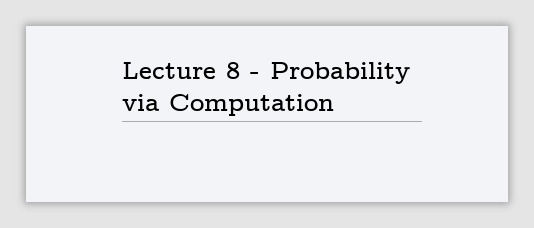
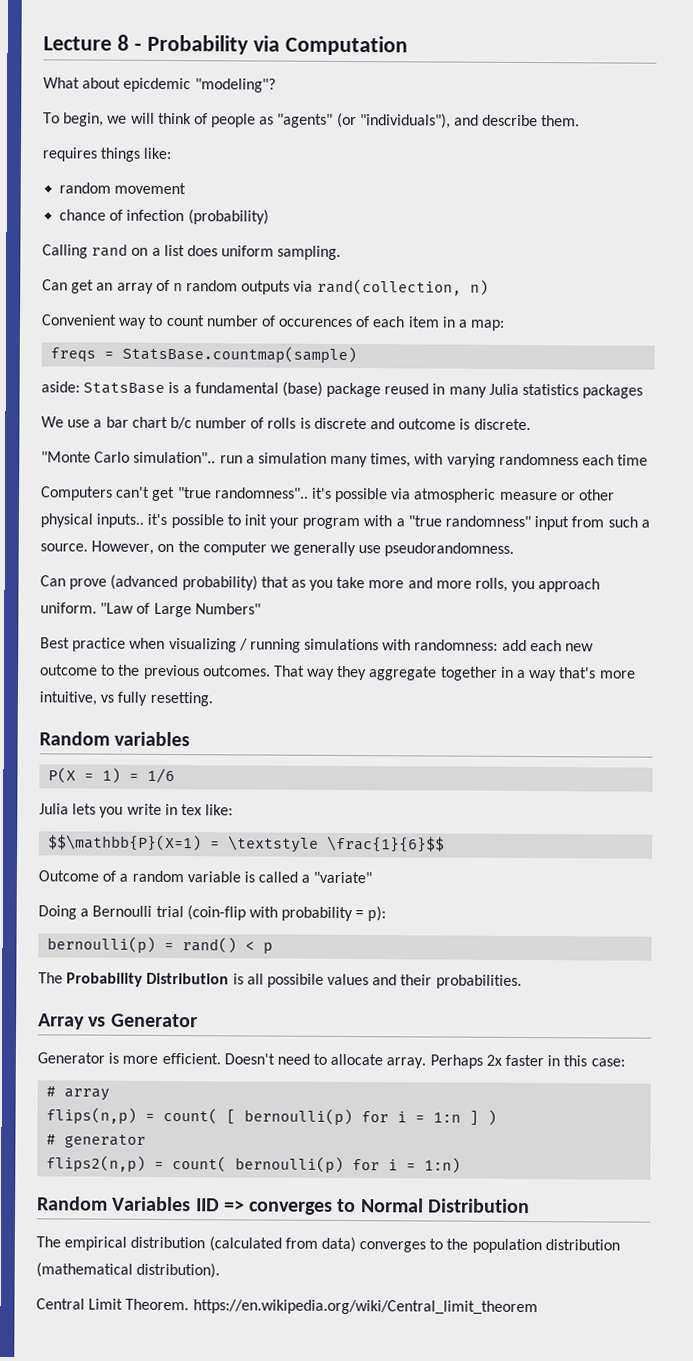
(334, 105) none -> [43,77,276,93] [43,112,581,129] [42,147,172,162] [59,182,187,195] [59,209,269,225] [42,243,342,260] [42,278,489,296] [41,314,506,331] [50,345,358,364] [41,381,644,399] [41,416,531,431] [41,451,649,468] [41,486,616,503] [40,513,650,531] [40,540,515,557] [40,574,601,593] [40,602,261,618] [40,637,595,653] [40,664,636,682] [39,691,213,707] [39,731,191,747] [48,767,176,784] [39,803,234,818] [48,834,446,853] [38,870,373,884] [38,905,387,922] [47,936,274,954] [38,972,522,989] [38,1013,198,1030] [37,1052,625,1069] [46,1086,111,1101] [46,1107,498,1126] [46,1134,147,1148] [46,1155,462,1174] [37,1196,530,1215] [36,1236,620,1254] [36,1262,221,1279] [36,1298,538,1316] // What about epicdemic "modeling"? // To begin, we will think of people as "agents" (or "individuals"), and describe them. // requires things like: // random movement // chance of infection (probability) // Calling rand on a list does uniform sampling. // Can get an array of n random outputs via rand(collection, n) // Convenient way to count number of occurences of each item in a map: // freqs = StatsBase.countmap(sample) // aside: StatsBase is a fundamental (base) package reused in many Julia statistics packages // We use a bar chart b/c number of rolls is discrete and outcome is discrete. // "Monte Carlo simulation".. run a simulation many times, with varying randomness each time // Computers can't get "true randomness".. it's possible via atmospheric measure or other physical inputs.. it's possible to init your program with a "true randomness" input from such a source. However, on the computer we generally use pseudorandomness. // Can prove (advanced probability) that as you take more and more rolls, you approach uniform. "Law of Large Numbers" // Best practice when visualizing / running simulations with randomness: add each new outcome to the previous outcomes. That way they aggregate together in a way that's more intuitive, vs fully resetting. // Random variables // P(X = 1) = 1/6 // Julia lets you write in tex like: // $$\mathbb{P}(X=1) = \textstyle \frac{1}{6}$$ // Outcome of a random variable is called a "variate" // Doing a Bernoulli trial (coin-flip with probability = p): // bernoulli(p) = rand() < p // The Probability Distribution is all possibile values and their probabilities. // Array vs Generator // Generator is more efficient. Doesn't need to allocate array. Perhaps 2x faster in this case: // # array // flips(n,p) = count( [ bernoulli(p) for i = 1:n ] ) // # generator // flips2(n,p) = count( bernoulli(p) for i = 1:n) // Random Variables IID => converges to Normal Distribution // The empirical distribution (calculated from data) converges to the population distribution (mathematical distribution). // Central Limit Theorem. https://en.wikipedia.org/wiki/Central_limit_theorem

